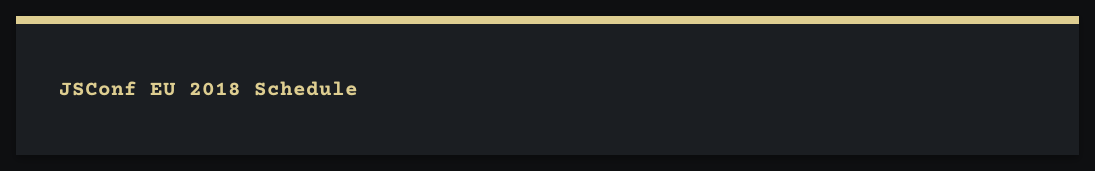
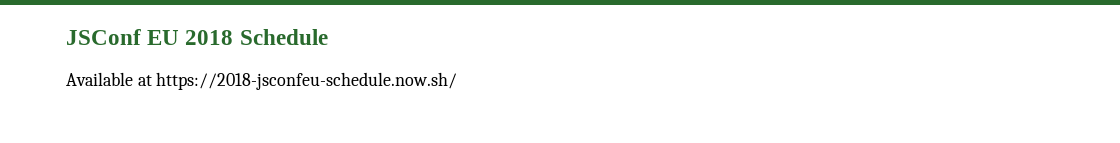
(358, 88) none -> [66,72,458,90] // Available at https://2018-jsconfeu-schedule.now.sh/

